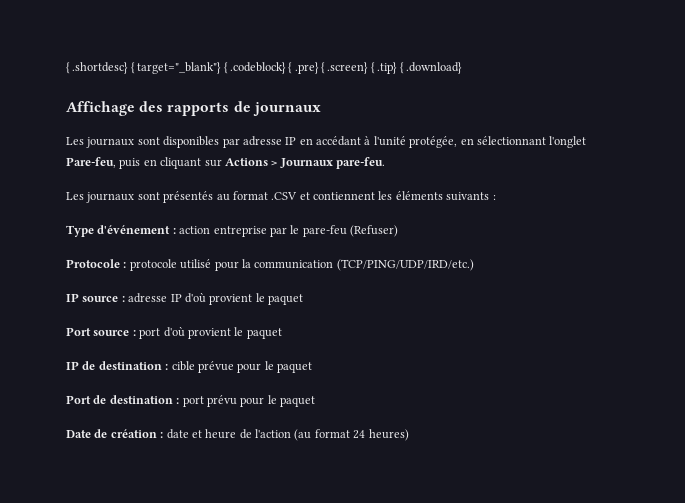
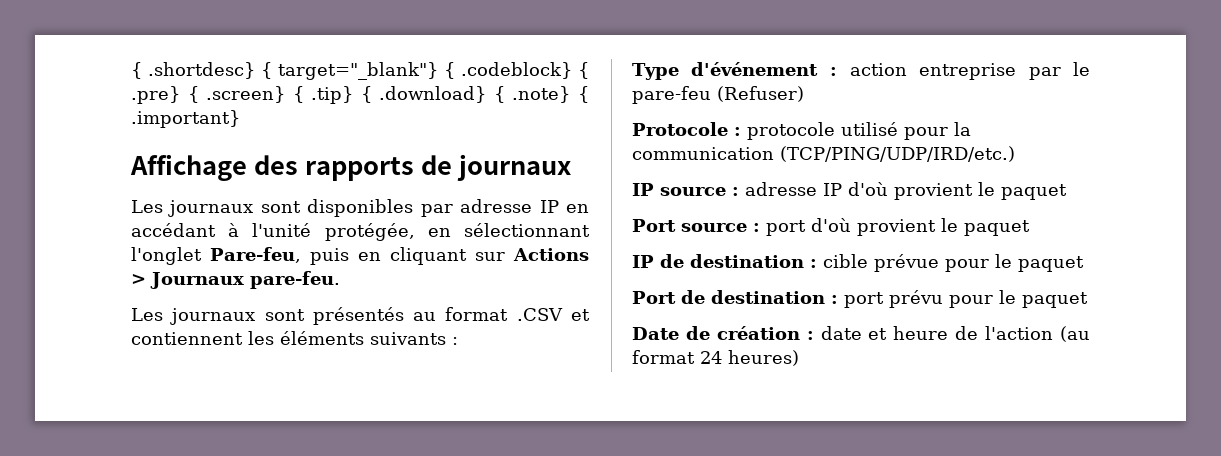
(462, 68) none -> [493,86,589,103] [131,110,240,128] { .note} { .important}

